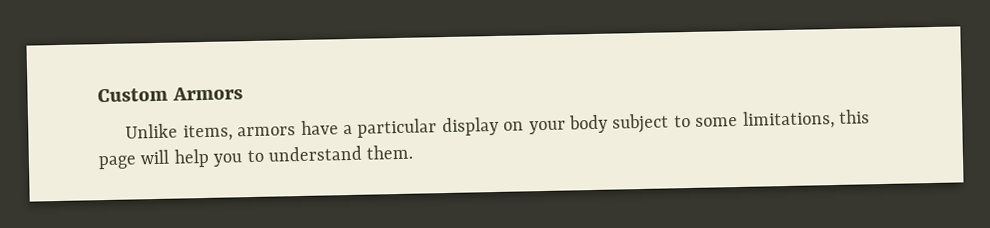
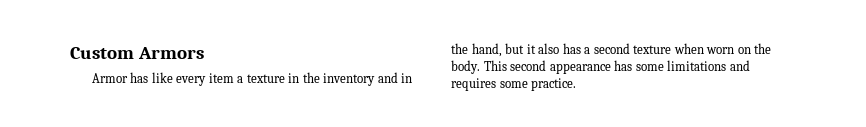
[125,109,870,142] [98,144,414,170] Unlike items, armors have a particular display on your body subject to some limitations, this page will help you to understand them. -> [91,72,413,86] [451,43,772,57] [451,60,750,74] [451,78,577,91] Armor has like every item a texture in the inventory and in the hand, but it also has a second texture when worn on the body. This second appearance has some limitations and requires some practice.

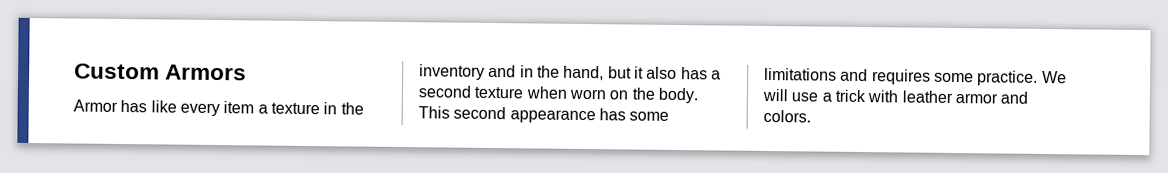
(577, 84) none -> [1041,70,1067,84] [762,88,1029,104] [763,109,811,123] We will use a trick with leather armor and colors.

